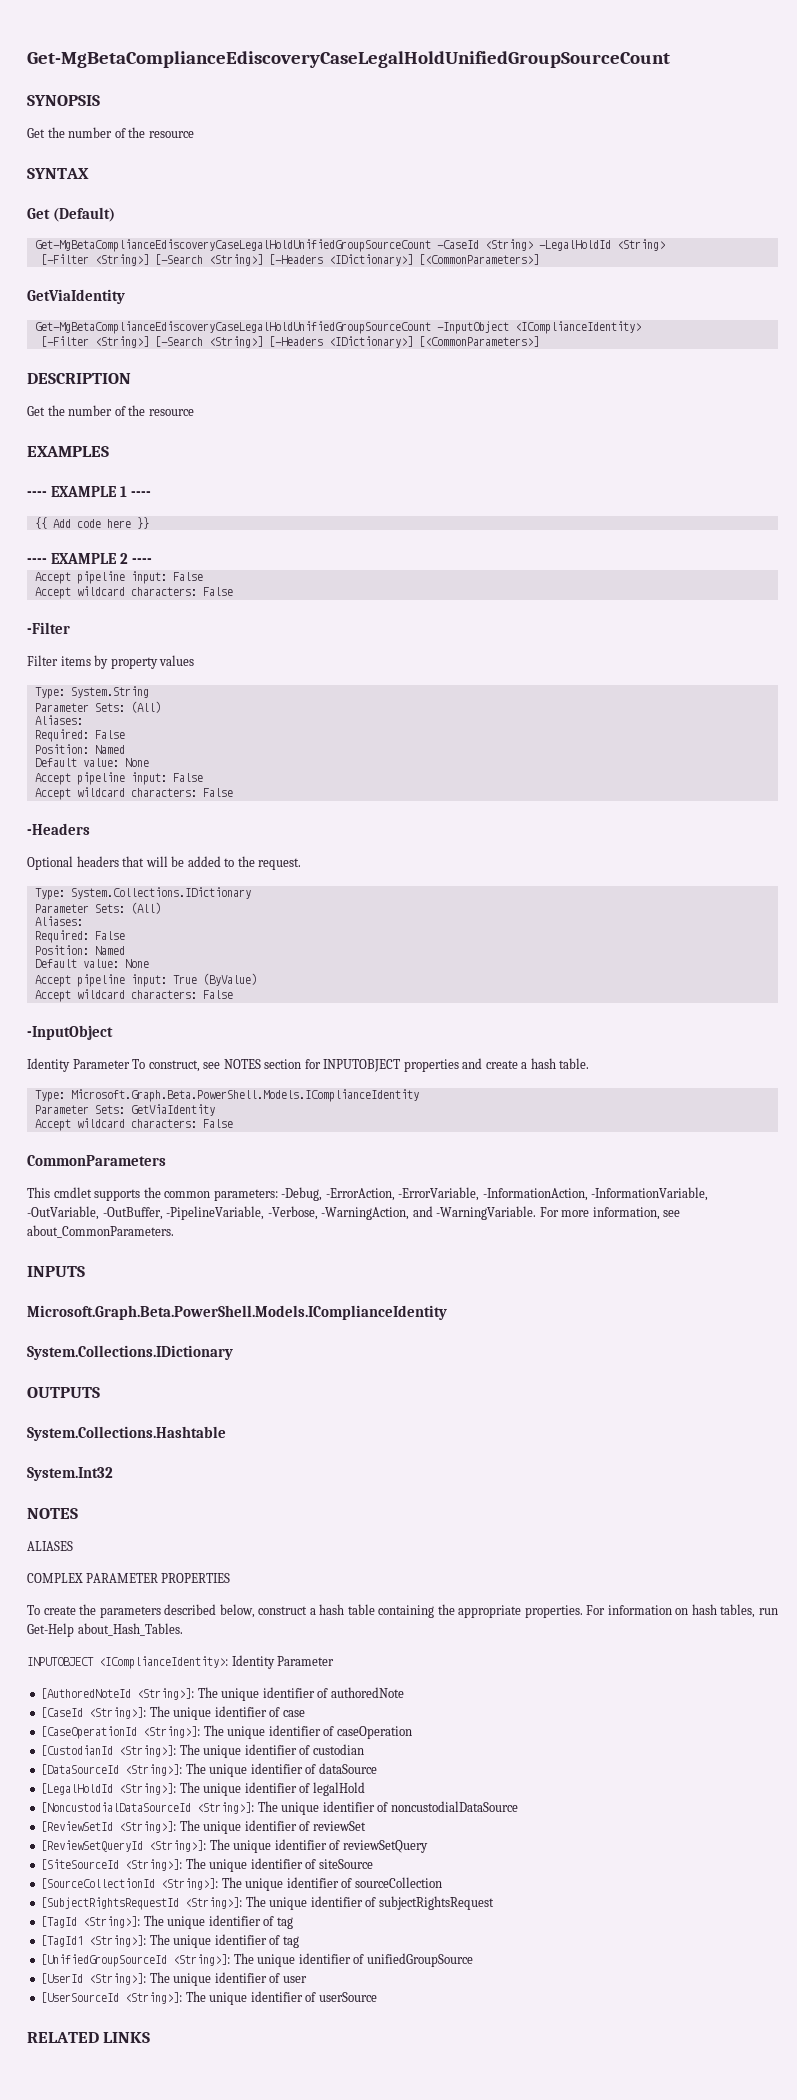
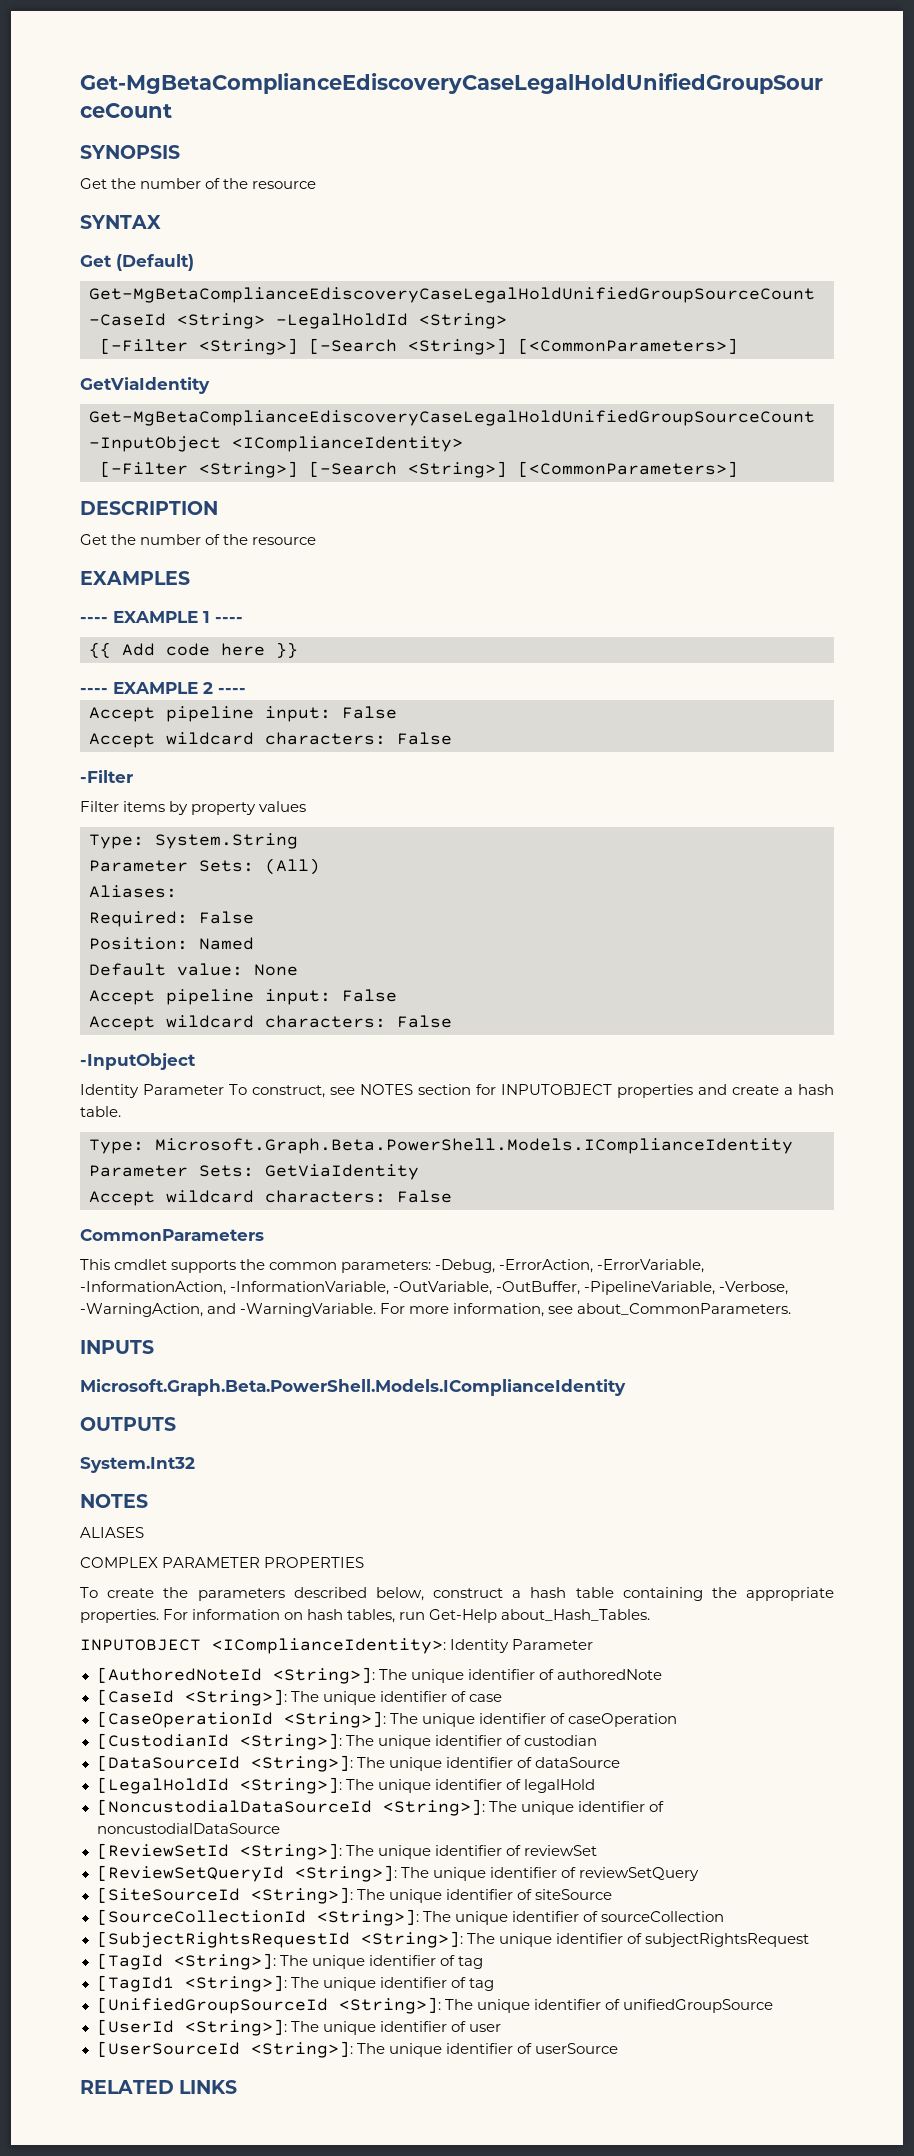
[268,254,413,266] [-Headers <IDictionary>] -> (507, 346) none
[268,336,413,348] [-Headers <IDictionary>] -> (507, 469) none
[27,823,90,835] [27,856,302,870] [34,887,251,900] [34,902,161,914] [34,916,83,926] [34,930,125,943] [34,945,125,955] [34,959,149,968] [34,973,257,987] [34,989,233,1002] // -Headers // Optional headers that will be added to the request. // Type: System.Collections.IDictionary // Parameter Sets: (All) // Aliases: // Required: False // Position: Named // Default value: None // Accept pipeline input: True (ByValue) // Accept wildcard characters: False -> (452, 1021) none
[27,1345,233,1360] // System.Collections.IDictionary -> (626, 1387) none
[27,1426,226,1441] // System.Collections.Hashtable -> (176, 1424) none

